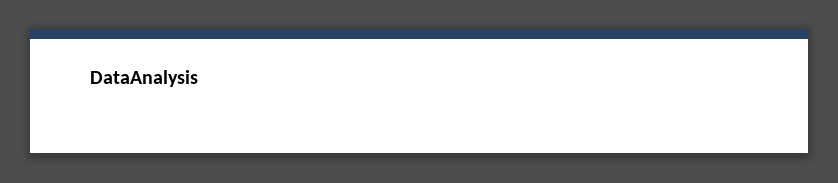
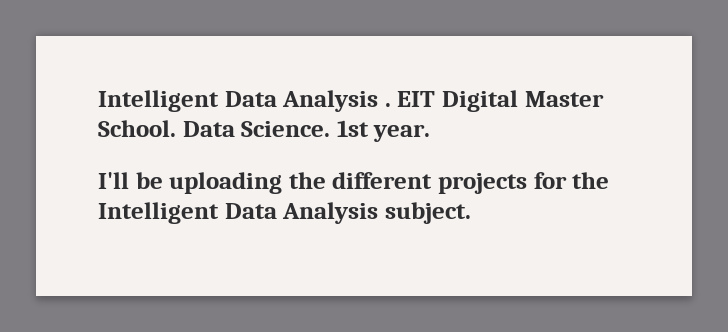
[90,70,198,87] DataAnalysis -> [98,90,604,112] [98,120,431,142] [98,172,610,194] [98,202,471,224] Intelligent Data Analysis . EIT Digital Master School. Data Science. 1st year. // I'll be uploading the different projects for the Intelligent Data Analysis subject.

